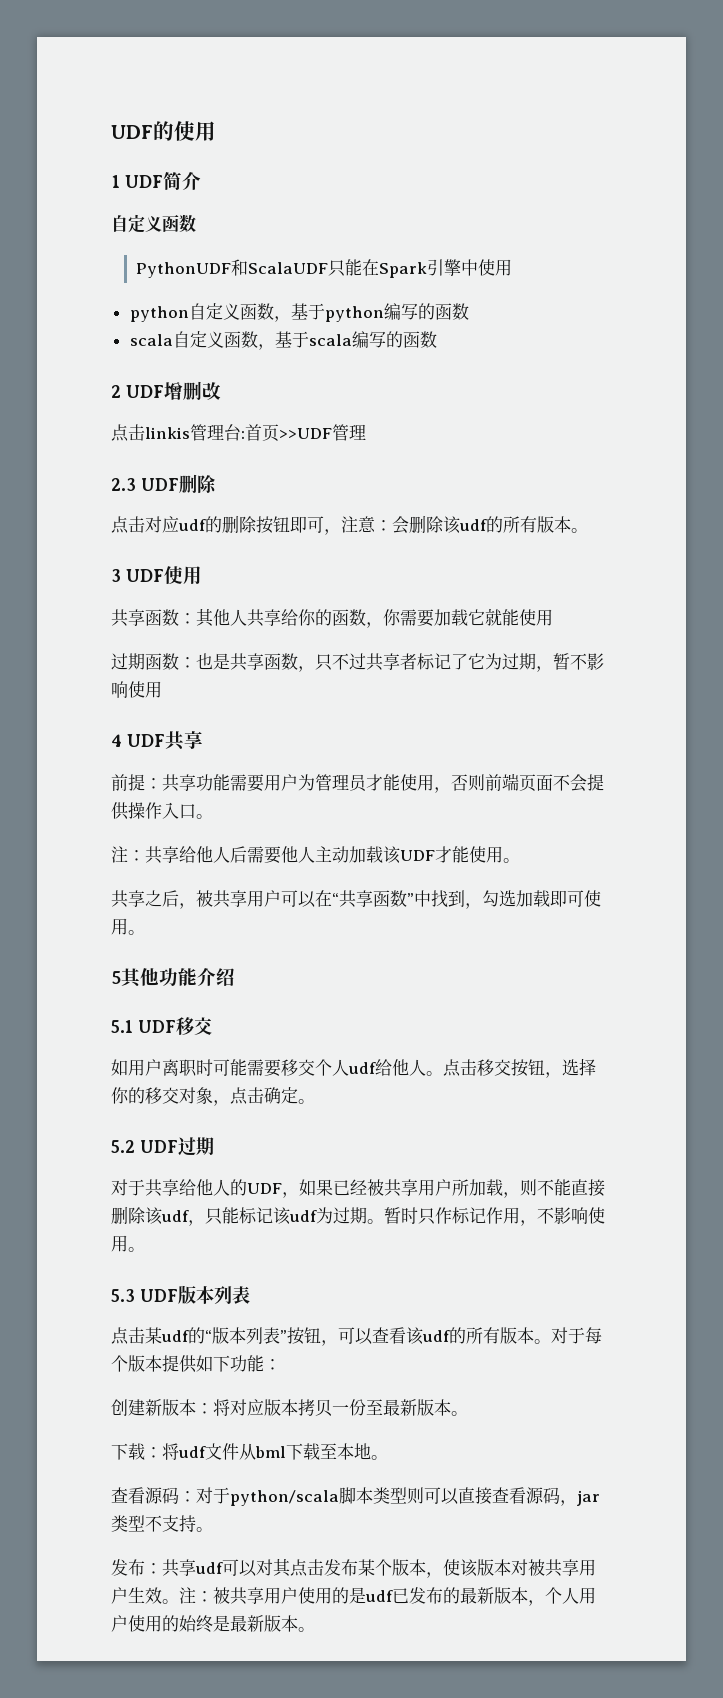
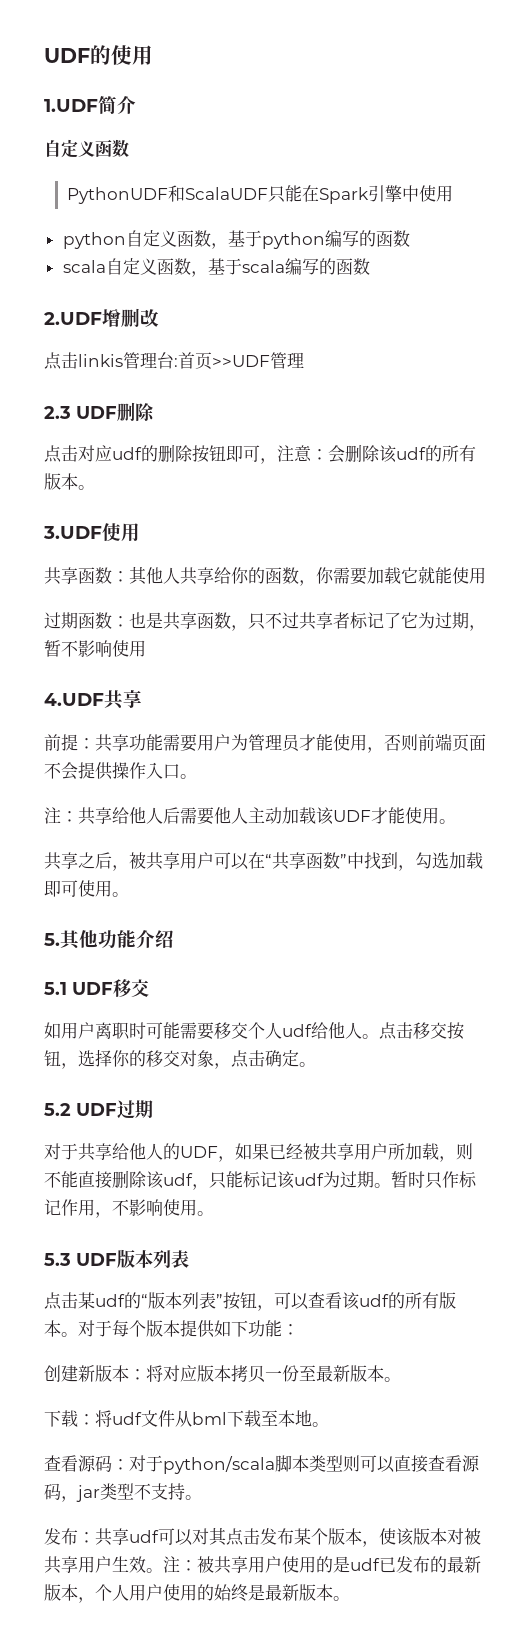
[111,175,163,188] 1 UDF -> [44,99,98,112] 1.UDF
[111,385,164,398] 2 UDF -> [44,312,102,325] 2.UDF
[111,569,164,582] 3 UDF -> [43,526,102,539] 3.UDF
[111,734,165,747] 4 UDF -> [44,693,104,706] 4.UDF
[111,971,121,984] 5 -> [44,933,60,946] 5.

